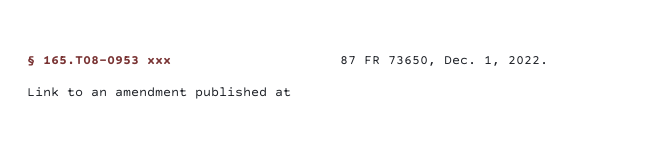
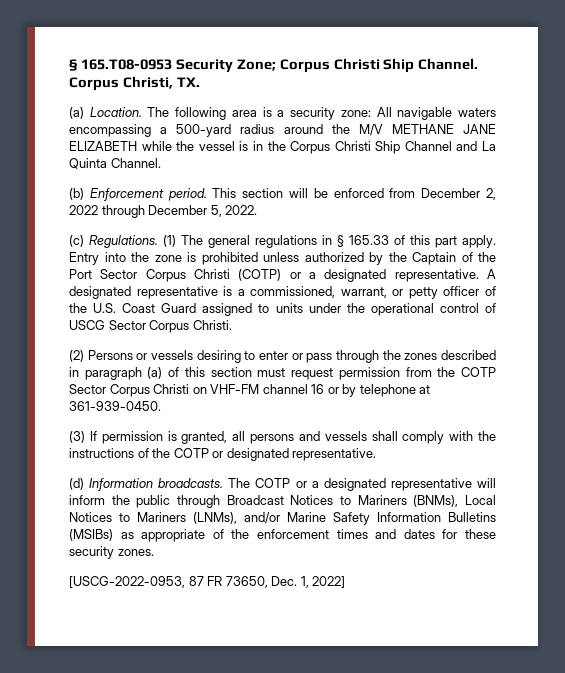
[147,57,171,65] [27,87,291,99] xxx // Link to an amendment published at -> [175,58,479,73] [69,76,200,91] [69,107,496,120] [69,124,496,137] [69,141,496,154] [69,158,161,169] [69,188,497,201] [69,205,258,218] [69,235,496,248] [69,252,496,265] [69,269,496,282] [69,286,496,299] [69,303,496,316] [69,320,232,333] [69,350,497,363] [69,367,496,380] [69,384,431,397] [69,401,161,411] [69,431,496,444] [69,448,377,461] [69,478,496,491] [69,495,497,508] [69,512,496,525] [69,529,497,542] [69,546,154,559] [69,576,185,588] Security Zone; Corpus Christi Ship Channel. Corpus Christi, TX. // (a) Location. The following area is a security zone: All navigable waters encompassing a 500-yard radius around the M/V METHANE JANE ELIZABETH while the vessel is in the Corpus Christi Ship Channel and La Quinta Channel. // (b) Enforcement period. This section will be enforced from December 2, 2022 through December 5, 2022. // (c) Regulations. (1) The general regulations in § 165.33 of this part apply. Entry into the zone is prohibited unless authorized by the Captain of the Port Sector Corpus Christi (COTP) or a designated representative. A designated representative is a commissioned, warrant, or petty officer of the U.S. Coast Guard assigned to units under the operational control of USCG Sector Corpus Christi. // (2) Persons or vessels desiring to enter or pass through the zones described in paragraph (a) of this section must request permission from the COTP Sector Corpus Christi on VHF-FM channel 16 or by telephone at 361-939-0450. // (3) If permission is granted, all persons and vessels shall comply with the instructions of the COTP or designated representative. // (d) Information broadcasts. The COTP or a designated representative will inform the public through Broadcast Notices to Mariners (BNMs), Local Notices to Mariners (LNMs), and/or Marine Safety Information Bulletins (MSIBs) as appropriate of the enforcement times and dates for these security zones. // [USCG-2022-0953,
[508,56,548,65] 2022. -> [312,576,346,588] 2022]

